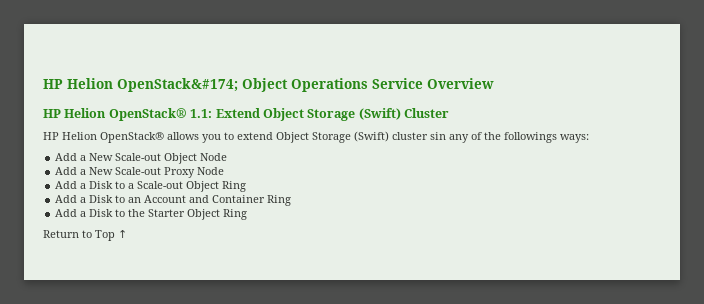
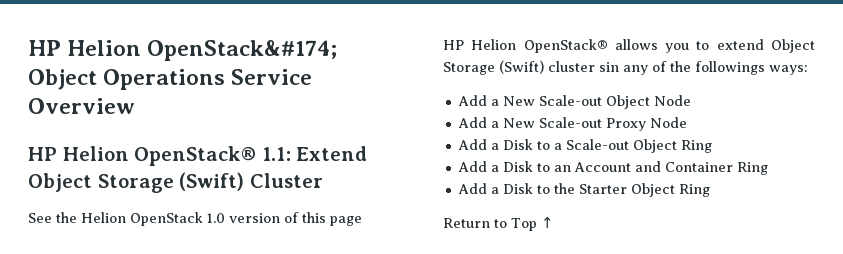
(449, 113) none -> [28,212,362,226] // See the Helion OpenStack 1.0 version of this page

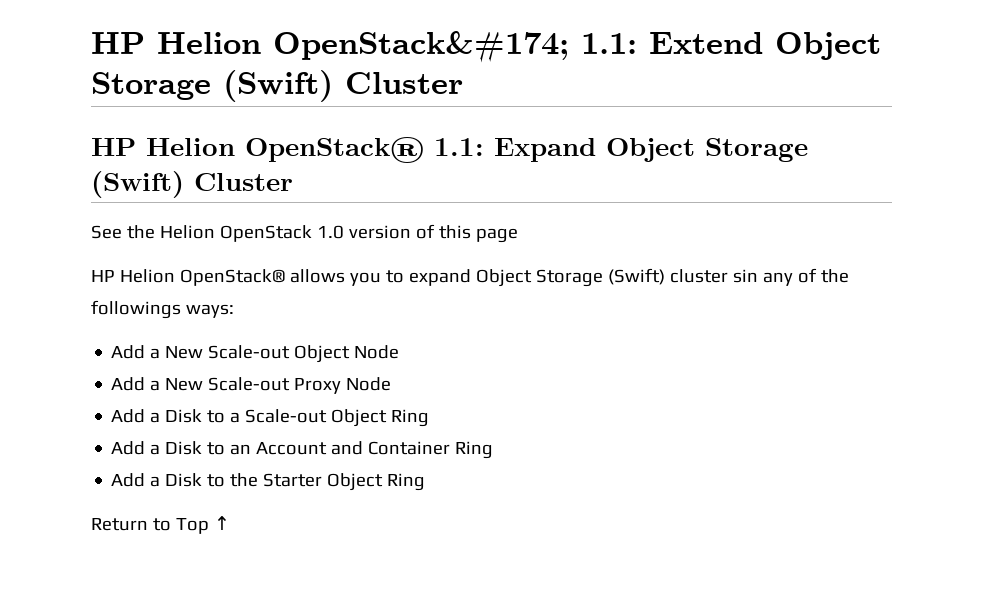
[28,69,313,90] [28,98,135,114] Object Operations Service Overview -> [581,32,881,60] [91,70,463,102] 1.1: Extend Object Storage (Swift) Cluster
[296,146,368,161] Extend -> [494,138,596,162] Expand
[716,39,764,50] extend -> [408,269,471,286] expand

